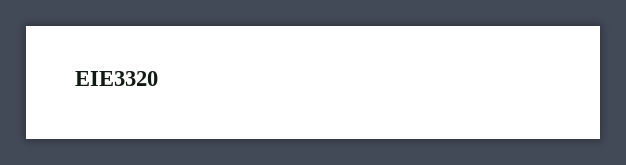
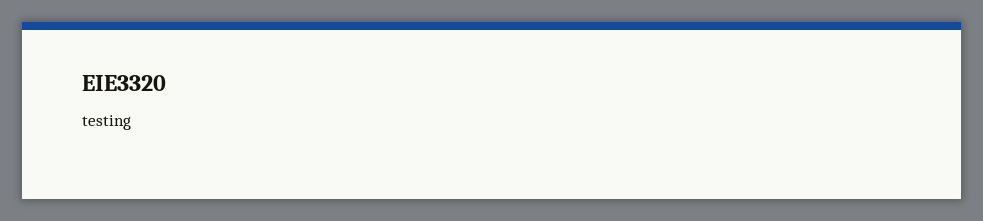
(158, 78) none -> [82,115,131,130] // testing

